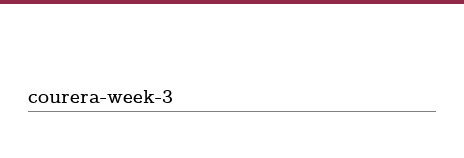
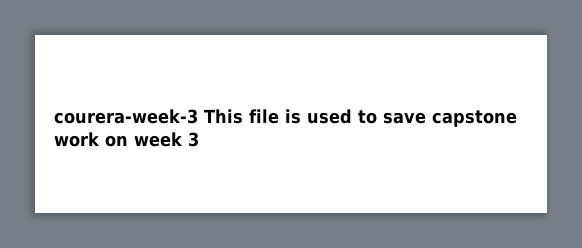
(173, 96) none -> [204,109,517,127] [54,132,199,147] This file is used to save capstone work on week 3

